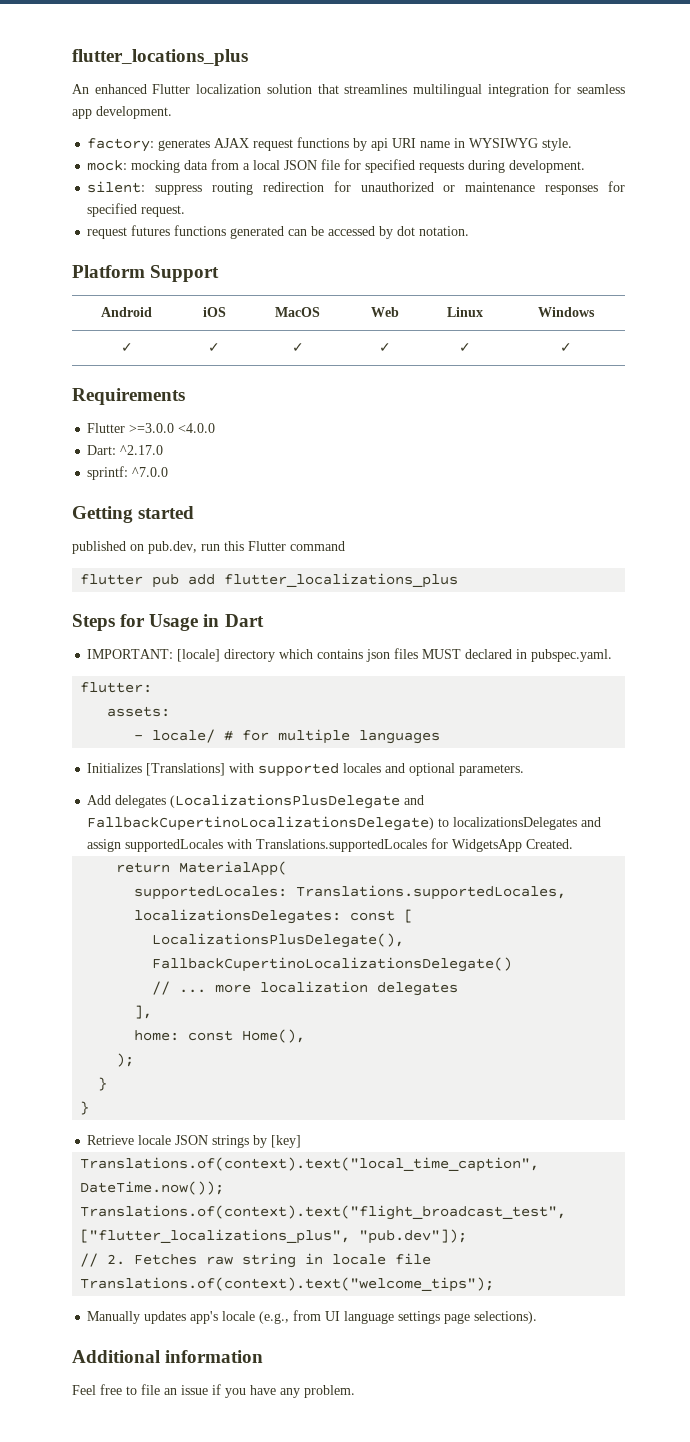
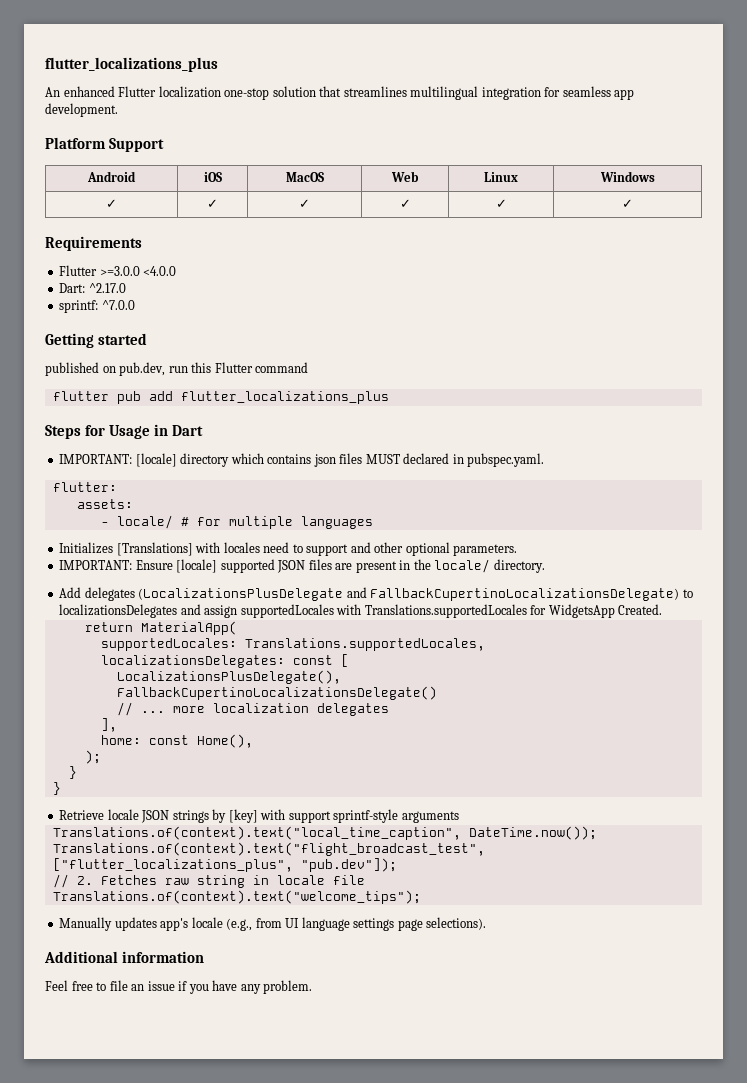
[72,49,248,66] flutter_locations_plus -> [45,57,218,72] flutter_localizations_plus
(262, 89) none -> [224,88,270,100] one-stop
[87,137,573,152] [87,159,586,173] [87,181,625,195] [87,203,186,217] [87,225,470,239] // factory: generates AJAX request functions by api URI name in WYSIWYG style. // mock: mocking data from a local JSON file for specified requests during development. // silent: suppress routing redirection for unauthorized or maintenance responses for specified request. // request futures functions generated can be accessed by dot notation. -> (118, 110) none
[258,763,525,777] supported locales and optional parameters. -> [223,542,518,556] [59,559,545,573] locales need to support and other optional parameters. // IMPORTANT: Ensure [locale] supported JSON files are present in the locale/ directory.
(302, 1141) none -> [260,809,459,823] with support sprintf-style arguments

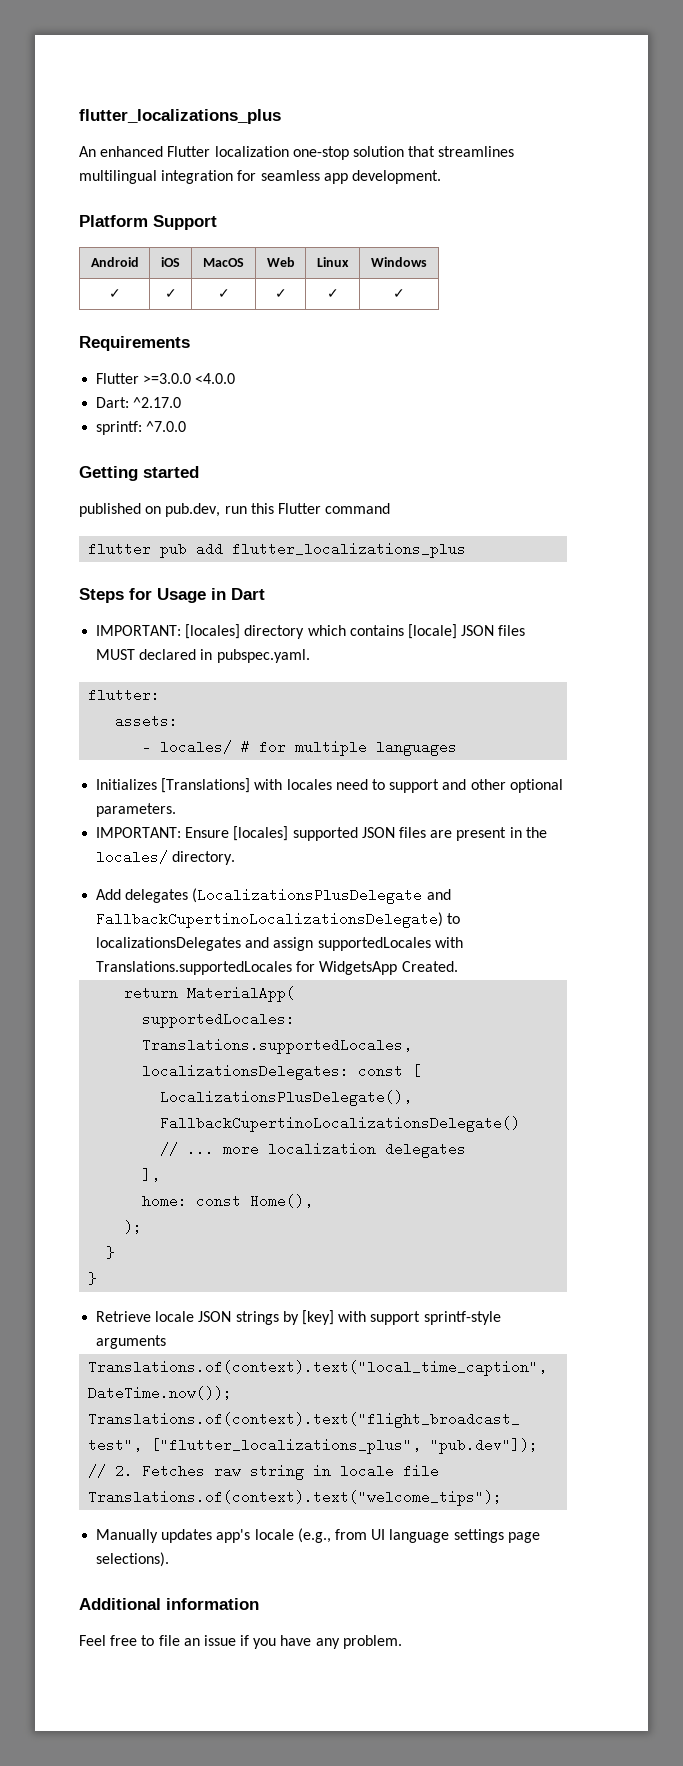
[135,453,177,467] [locale] -> [185,624,241,639] [locales]
[313,454,336,467] json -> [407,624,495,639] [locale] JSON
[116,515,173,529] locale/ -> [160,740,233,754] locales/
[176,559,218,573] [locale] -> [233,826,289,841] [locales]
[434,559,491,573] locale/ -> [96,850,169,864] locales/

